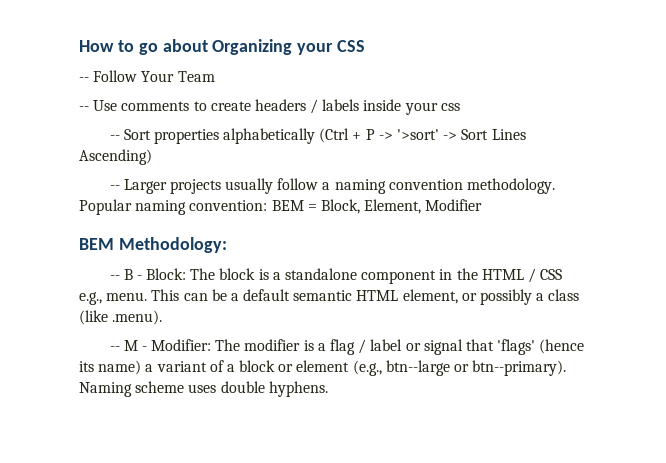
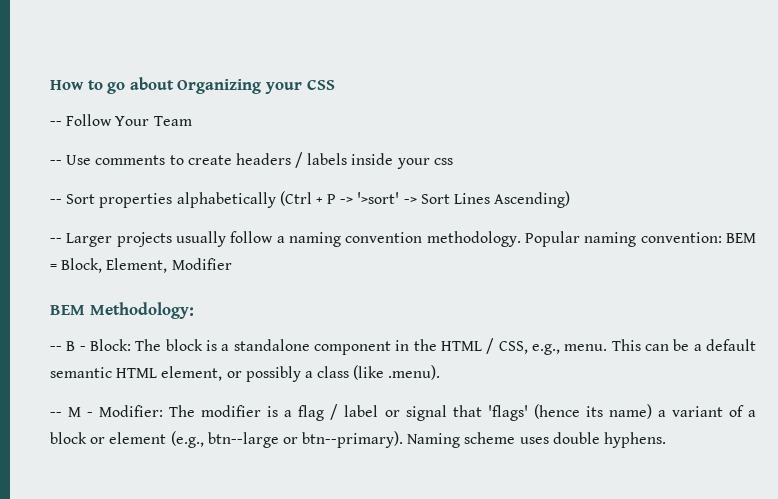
[540,269,563,280] CSS -> [498,341,528,354] CSS,

